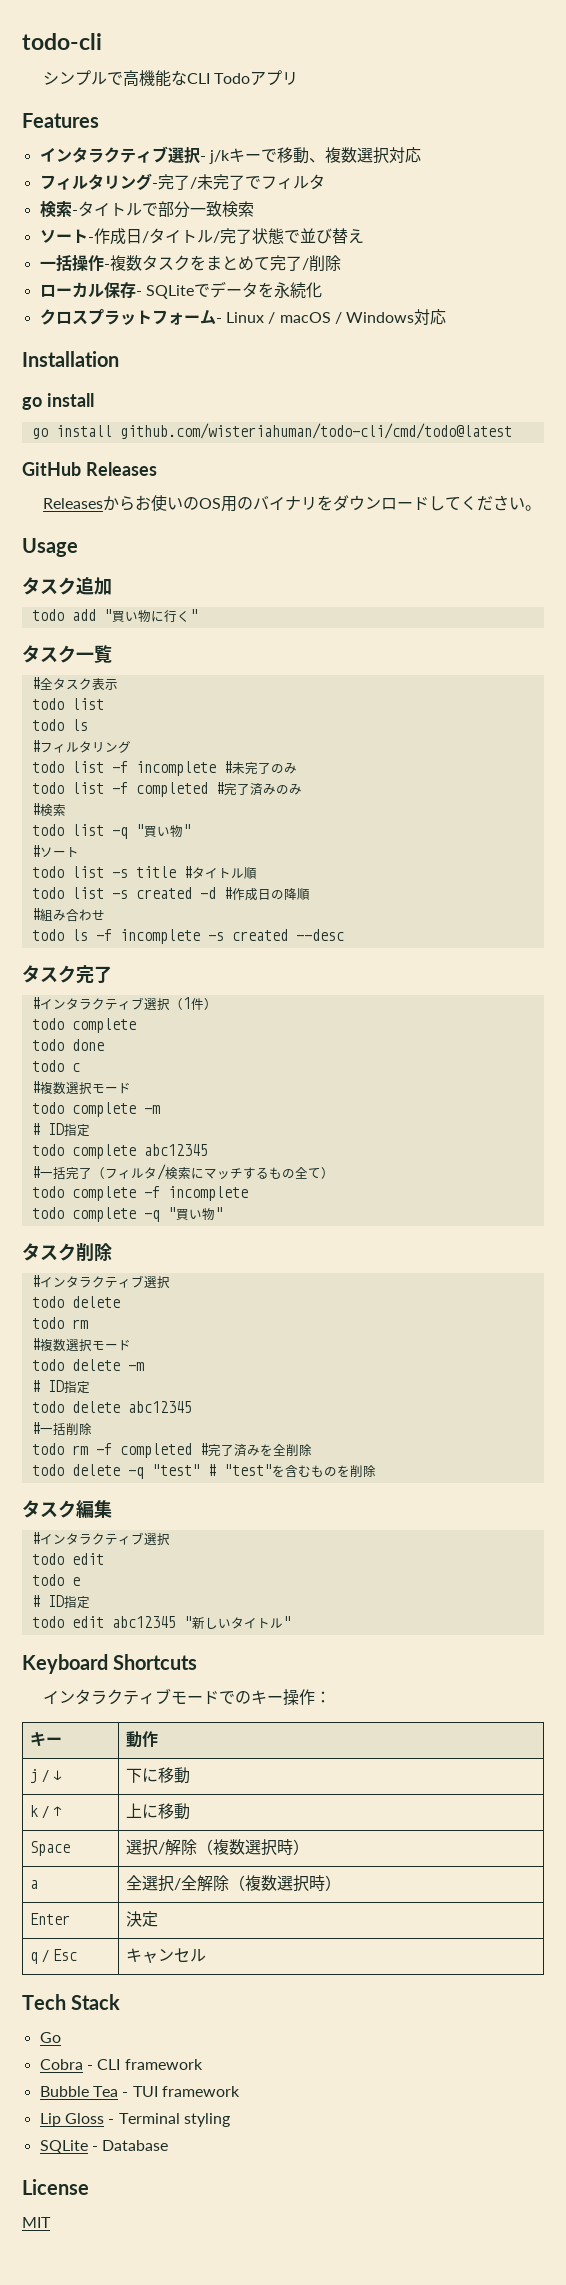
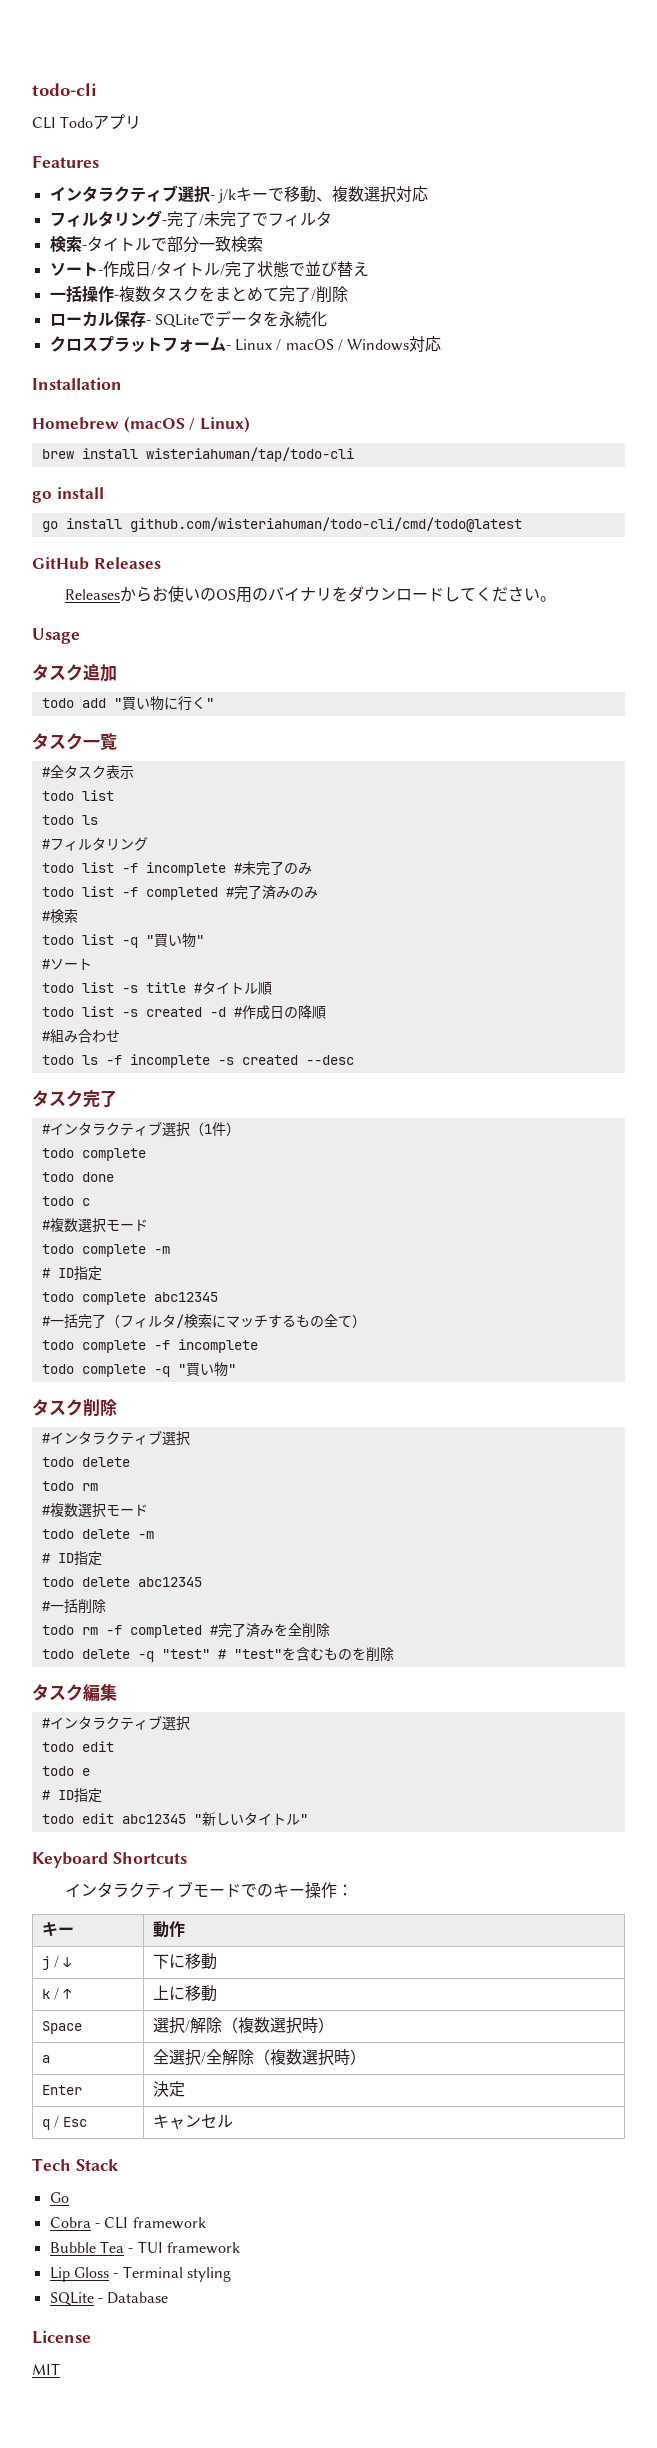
[42,70,187,87] シンプルで高機能な -> (97, 89) none
(119, 359) none -> [32,416,250,433] [41,447,354,462] // Homebrew (macOS / Linux) // brew install wisteriahuman/tap/todo-cli

